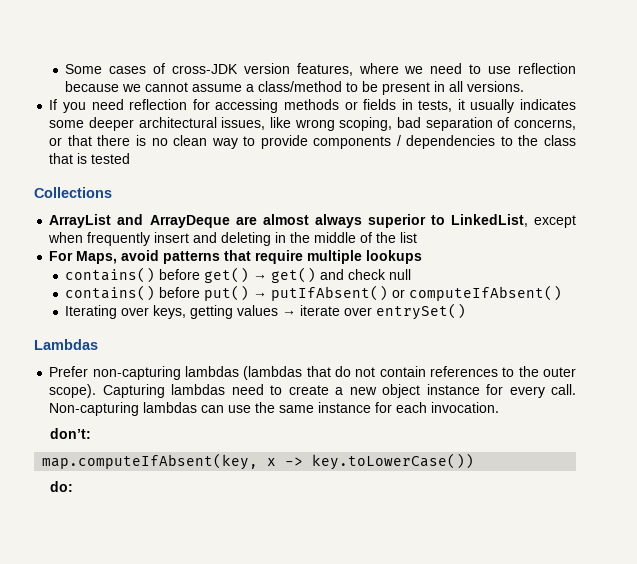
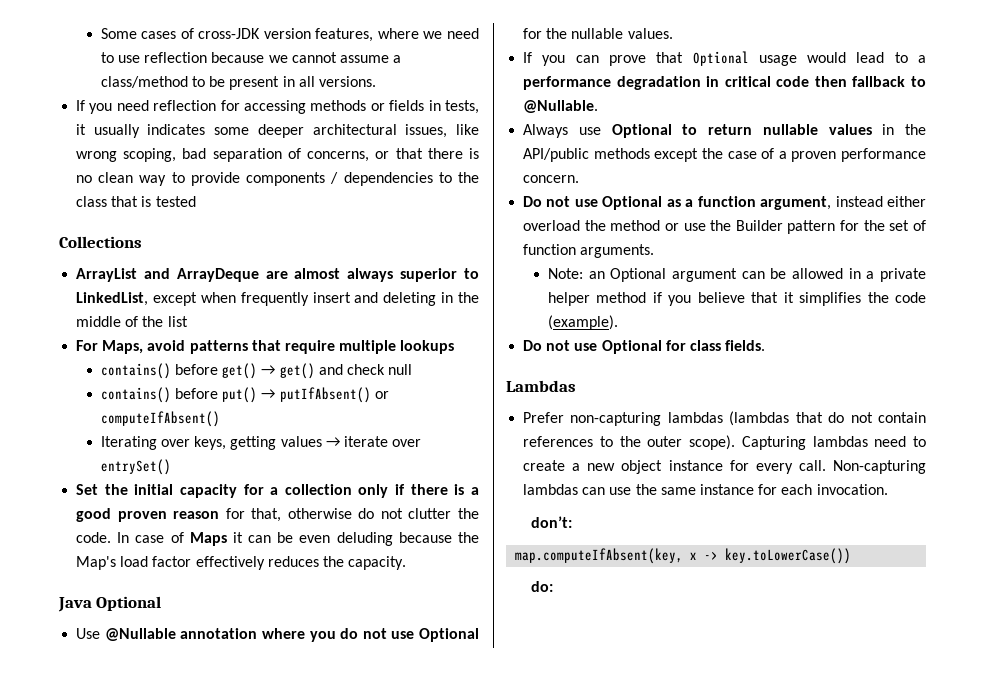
(467, 311) none -> [76,484,479,498] [76,508,480,522] [76,532,480,546] [76,556,407,570] [58,596,162,612] [76,628,479,642] [523,28,673,39] [523,51,926,66] [523,76,926,90] [523,100,599,113] [523,124,926,138] [523,148,926,162] [523,175,580,183] [523,196,926,210] [523,220,926,234] [523,244,655,258] [547,268,926,282] [547,292,926,306] [547,315,618,330] [523,340,766,354] // Set the initial capacity for a collection only if there is a good proven reason for that, otherwise do not clutter the code. In case of Maps it can be even deluding because the Map's load factor effectively reduces the capacity. // Java Optional // Use @Nullable annotation where you do not use Optional for the nullable values. // If you can prove that Optional usage would lead to a performance degradation in critical code then fallback to @Nullable. // Always use Optional to return nullable values in the API/public methods except the case of a proven performance concern. // Do not use Optional as a function argument, instead either overload the method or use the Builder pattern for the set of function arguments. // Note: an Optional argument can be allowed in a private helper method if you believe that it simplifies the code (example). // Do not use Optional for class fields.

